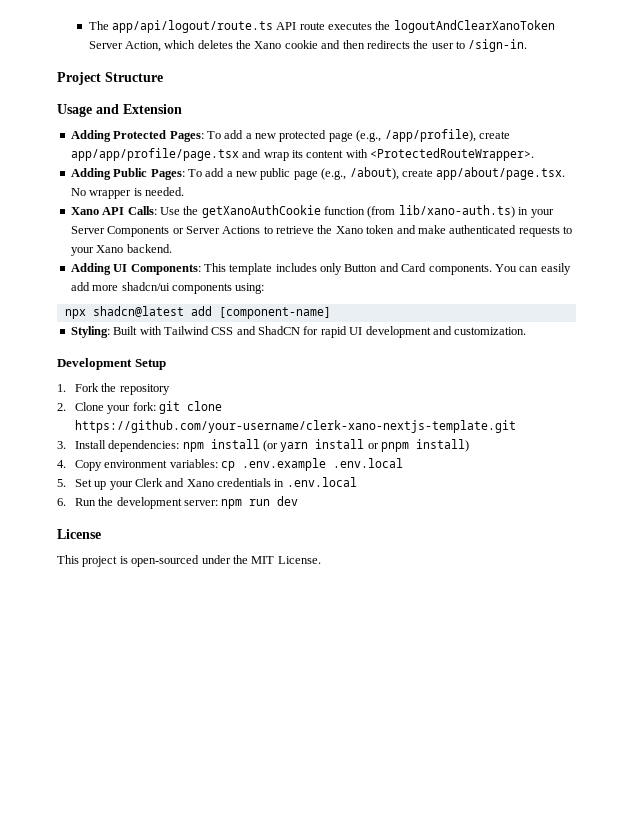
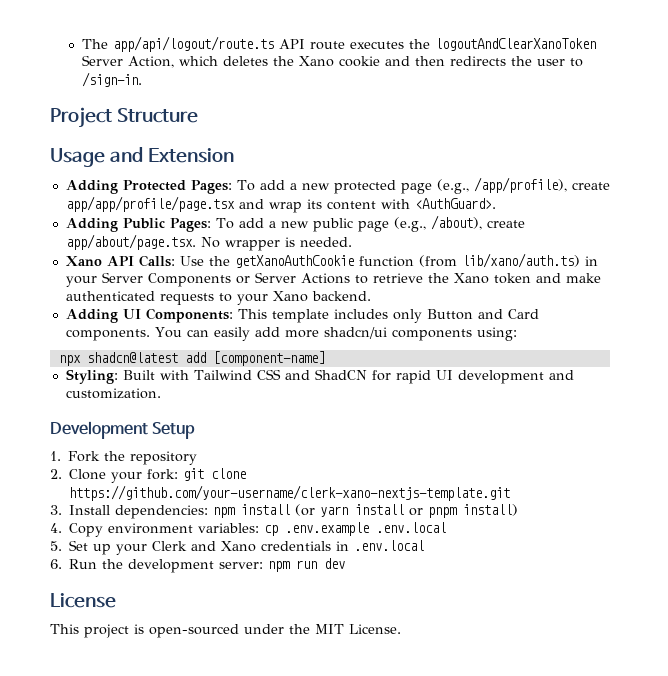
[370,148,534,161] <ProtectedRouteWrapper>. -> [414,198,496,209] <AuthGuard>.
[398,205,515,218] lib/xano-auth.ts) -> [461,253,580,268] lib/xano/auth.ts)

